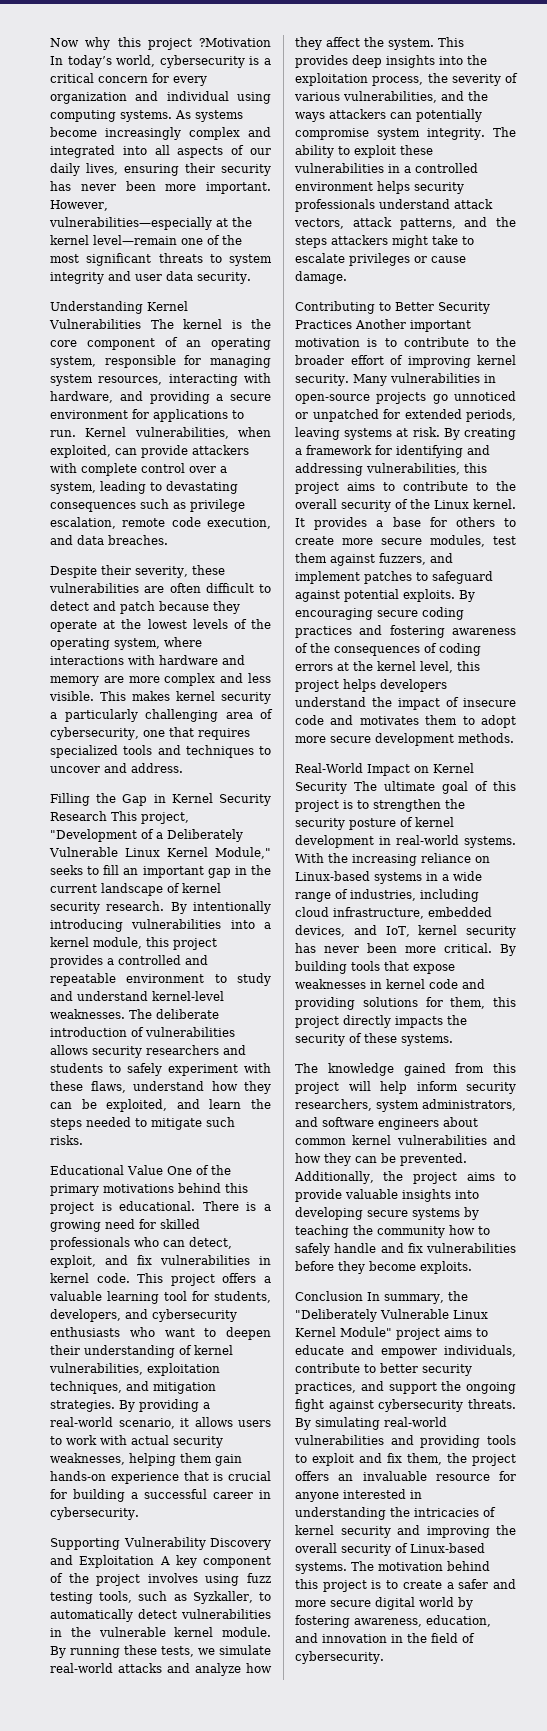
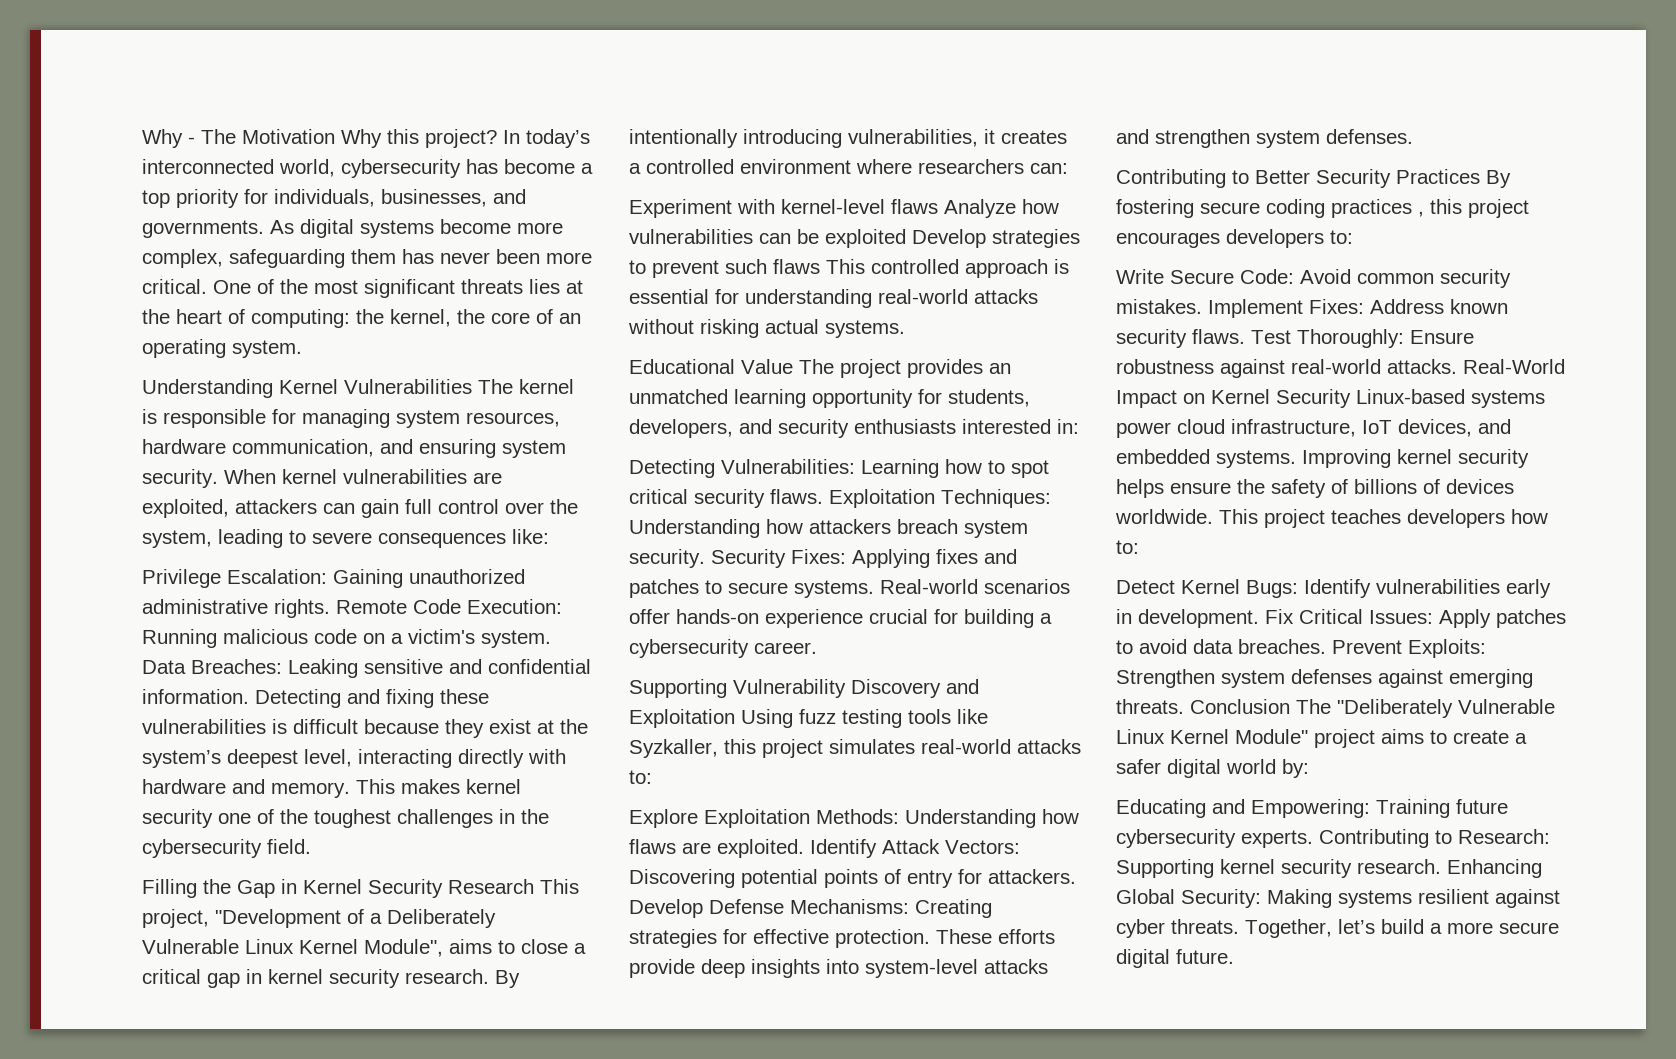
[50,37,271,50] Now why this project ?Motivation -> [142,129,497,148] Why - The Motivation Why this project?
(112, 61) none -> [142,159,274,174] interconnected
[249,56,271,65] [50,73,207,86] [50,91,271,104] [50,110,243,122] [50,127,271,140] [50,145,271,158] [50,163,271,176] [50,181,271,194] [50,200,108,211] [49,217,252,230] [50,235,203,245] is a critical concern for every organization and individual using computing systems. As systems become increasingly complex and integrated into all aspects of our daily lives, ensuring their security has never been more important. However, vulnerabilities—especially at the kernel level—remain one -> [466,159,593,174] [142,189,526,208] [142,219,563,238] [142,249,592,268] [142,279,251,294] has become a top priority for individuals, businesses, and governments. As digital systems become more complex, safeguarding them has never been more critical. One
[209,254,272,266] [50,271,251,284] to system integrity and user data security. -> [529,279,583,294] [142,309,581,328] [142,339,302,358] lies at the heart of computing: the kernel, the core of an operating system.
[251,319,271,329] [50,337,271,350] [50,356,96,368] the core component of an operating system, -> (157, 416) none
[168,373,271,386] [50,391,271,404] [50,409,244,422] [50,427,271,439] [50,445,249,458] [50,463,137,476] interacting with hardware, and providing a secure environment for applications to run. Kernel vulnerabilities, when exploited, can provide attackers with complete -> [142,439,566,458] [142,469,502,488] [142,499,432,518] hardware communication, and ensuring system security. When kernel vulnerabilities are exploited, attackers can gain full
[220,466,227,473] a -> [550,499,578,514] the
[166,481,238,494] [50,499,245,512] [50,517,271,529] [50,535,168,545] [50,565,225,578] [49,583,271,593] [50,601,155,614] devastating consequences such as privilege escalation, remote code execution, and data breaches. // Despite their severity, these vulnerabilities are often difficult to detect and patch -> [312,529,549,548] [142,569,525,588] [142,599,562,618] [142,629,551,648] [142,659,591,678] [142,689,489,708] [142,719,358,734] severe consequences like: // Privilege Escalation: Gaining unauthorized administrative rights. Remote Code Execution: Running malicious code on a victim's system. Data Breaches: Leaking sensitive and confidential information. Detecting and fixing these vulnerabilities is difficult
[50,619,271,632] [50,637,202,650] [50,655,245,665] [50,673,271,686] [49,691,271,704] [50,709,273,722] [50,727,250,740] [50,745,271,758] [50,763,183,773] operate at the lowest levels of the operating system, where interactions with hardware and memory are more complex and less visible. This makes kernel security a particularly challenging area of cybersecurity, one that requires specialized tools and techniques to uncover and address. -> [489,719,588,734] [142,749,566,768] [142,779,521,798] [142,809,549,828] [142,839,311,858] exist at the system’s deepest level, interacting directly with hardware and memory. This makes kernel security one of the toughest challenges in the cybersecurity field.
[215,847,271,859] [50,865,271,878] [50,883,180,896] Module," seeks to fill an important gap in the current landscape of -> [364,939,586,957] [142,969,262,988] Module", aims to close a critical gap in
[131,919,271,929] [50,937,217,950] [50,955,208,968] [50,973,271,986] [50,991,224,1001] [50,1009,219,1019] [50,1027,235,1037] [50,1045,246,1058] [50,1063,271,1076] [50,1081,271,1094] [50,1099,271,1112] [50,1117,235,1130] [50,1135,83,1145] [50,1165,231,1175] [50,1183,248,1196] [50,1201,271,1214] [50,1219,200,1232] [50,1237,232,1250] [50,1255,271,1268] [50,1273,271,1286] [49,1291,271,1304] [50,1309,237,1322] [50,1327,271,1340] [50,1345,233,1358] [49,1363,220,1376] [50,1381,216,1394] [50,1399,210,1412] [50,1417,271,1429] [50,1435,223,1448] [50,1453,242,1466] [50,1471,271,1484] [50,1489,271,1502] [50,1507,139,1520] vulnerabilities into a kernel module, this project provides a controlled and repeatable environment to study and understand kernel-level weaknesses. The deliberate introduction of vulnerabilities allows security researchers and students to safely experiment with these flaws, understand how they can be exploited, and learn the steps needed to mitigate such risks. // Educational Value One of the primary motivations behind this project is educational. There is a growing need for skilled professionals who can detect, exploit, and fix vulnerabilities in kernel code. This project offers a valuable learning tool for students, developers, and cybersecurity enthusiasts who want to deepen their understanding of kernel vulnerabilities, exploitation techniques, and mitigation strategies. By providing a real-world scenario, it allows users to work with actual security weaknesses, helping them gain hands-on experience that is crucial for building a successful career in cybersecurity. -> [848,129,1067,147] [629,159,1068,174] [629,199,1059,218] [629,229,1080,248] [629,259,1069,278] [629,289,1038,308] [628,319,905,338] [629,359,1011,378] [629,389,1030,408] [629,419,1079,438] [629,459,1049,478] [629,489,1051,508] [629,519,1028,538] [629,549,1017,568] [629,579,1070,598] [629,609,1052,628] [629,639,817,658] vulnerabilities, it creates a controlled environment where researchers can: // Experiment with kernel-level flaws Analyze how vulnerabilities can be exploited Develop strategies to prevent such flaws This controlled approach is essential for understanding real-world attacks without risking actual systems. // Educational Value The project provides an unmatched learning opportunity for students, developers, and security enthusiasts interested in: // Detecting Vulnerabilities: Learning how to spot critical security flaws. Exploitation Techniques: Understanding how attackers breach system security. Security Fixes: Applying fixes and patches to secure systems. Real-world scenarios offer hands-on experience crucial for building a cybersecurity career.
[159,1555,271,1568] [50,1573,271,1586] [50,1591,271,1604] [50,1609,271,1622] [50,1627,271,1637] [50,1645,271,1658] [50,1663,272,1676] [295,37,464,50] [295,55,487,68] [295,73,518,86] [294,91,488,103] [295,109,482,122] [295,127,516,140] [295,145,433,158] [294,163,478,173] [295,181,464,194] [295,199,493,212] [294,217,516,230] [295,235,474,248] [295,253,466,266] [295,271,347,284] A key component of the project involves using fuzz testing tools, such as Syzkaller, to automatically detect vulnerabilities in the vulnerable kernel module. By running these tests, we simulate real-world attacks and analyze how they affect the system. This provides deep insights into the exploitation process, the severity of various vulnerabilities, and the ways attackers can potentially compromise system integrity. The ability to exploit these vulnerabilities in a controlled environment helps security professionals understand attack vectors, attack patterns, and the steps attackers might take to escalate privileges or cause damage. -> [741,709,988,728] [629,739,1081,758] [629,770,652,784] [629,809,1079,828] [629,839,1020,858] [629,869,1076,888] [629,899,992,918] [629,929,1055,948] [629,959,1048,978] [1116,129,1413,148] Using fuzz testing tools like Syzkaller, this project simulates real-world attacks to: // Explore Exploitation Methods: Understanding how flaws are exploited. Identify Attack Vectors: Discovering potential points of entry for attackers. Develop Defense Mechanisms: Creating strategies for effective protection. These efforts provide deep insights into system-level attacks and strengthen system defenses.
[355,319,471,332] [295,337,516,347] [295,355,516,368] [295,373,496,386] [295,391,516,404] [295,409,516,422] [295,427,516,440] [295,445,490,458] [295,463,487,476] [295,481,516,494] [295,499,516,512] [295,517,516,530] [295,535,516,547] [295,553,453,566] [295,571,493,584] [295,589,475,602] [295,607,464,620] [295,625,516,638] [295,643,481,656] [295,661,480,673] [295,679,447,692] [295,697,516,710] [295,715,516,728] [295,733,514,746] Another important motivation is to contribute to the broader effort of improving kernel security. Many vulnerabilities in open-source projects go unnoticed or unpatched for extended periods, leaving systems at risk. By creating a framework for identifying and addressing vulnerabilities, this project aims to contribute to the overall security of the Linux kernel. It provides a base for others to create more secure modules, test them against fuzzers, and implement patches to safeguard against potential exploits. By encouraging secure coding practices and fostering awareness of the consequences of coding errors at the kernel level, this project helps developers understand the impact of insecure code and motivates them to adopt more secure development methods. // -> [1486,170,1511,188] [1116,199,1529,218] [1116,229,1353,248] [1116,269,1511,288] [1116,299,1508,318] [1116,329,1474,348] [1116,359,1457,378] By fostering secure coding practices , this project encourages developers to: // Write Secure Code: Avoid common security mistakes. Implement Fixes: Address known security flaws. Test Thoroughly: Ensure robustness against real-world attacks.
[354,781,516,794] [295,799,465,812] [295,817,454,830] [295,835,516,848] [295,853,490,866] [295,871,482,884] [295,889,479,902] The ultimate goal of this project is to strengthen the security posture of kernel development in real-world systems. With the increasing reliance on Linux-based systems in a wide range of industries, including -> [1356,389,1545,408] [1116,422,1171,438] Linux-based systems power
[428,907,492,917] embedded -> [1362,420,1392,434] IoT
[385,925,516,938] [295,943,516,956] [295,961,455,974] [295,979,485,989] [295,997,516,1010] [295,1015,467,1028] [295,1033,453,1046] [295,1063,516,1076] [295,1081,516,1094] [295,1099,516,1112] [295,1117,478,1130] [295,1135,516,1145] [295,1153,467,1166] [294,1171,516,1184] [295,1189,479,1202] [295,1207,479,1220] [295,1225,490,1238] [295,1243,516,1256] [295,1261,472,1274] [295,1291,468,1304] IoT, kernel security has never been more critical. By building tools that expose weaknesses in kernel code and providing solutions for them, this project directly impacts the security of these systems. // The knowledge gained from this project will help inform security researchers, system administrators, and software engineers about common kernel vulnerabilities and how they can be prevented. Additionally, the project aims to provide valuable insights into developing secure systems by teaching the community how to safely handle and fix vulnerabilities before they become exploits. // Conclusion In summary, the -> [1116,449,1529,468] [1116,479,1514,498] [1115,509,1548,528] [1116,540,1139,554] [1116,579,1551,598] [1116,609,1566,628] [1116,639,1486,658] [1116,669,1533,688] [1116,699,1331,714] embedded systems. Improving kernel security helps ensure the safety of billions of devices worldwide. This project teaches developers how to: // Detect Kernel Bugs: Identify vulnerabilities early in development. Fix Critical Issues: Apply patches to avoid data breaches. Prevent Exploits: Strengthen system defenses against emerging threats. Conclusion The
[295,1345,516,1358] [295,1363,472,1376] [295,1381,516,1394] [295,1399,516,1412] [295,1417,447,1430] [294,1435,516,1448] [295,1453,516,1466] [295,1471,516,1481] [295,1489,422,1502] [295,1507,496,1520] [295,1525,516,1538] [295,1543,485,1556] [295,1561,490,1574] [295,1579,516,1592] [295,1597,473,1610] [295,1615,491,1628] [295,1633,475,1643] [295,1651,384,1664] educate and empower individuals, contribute to better security practices, and support the ongoing fight against cybersecurity threats. By simulating real-world vulnerabilities and providing tools to exploit and fix them, the project offers an invaluable resource for anyone interested in understanding the intricacies of kernel security and improving the overall security of Linux-based systems. The motivation behind this project is to create a safer and more secure digital world by fostering awareness, education, and innovation in the field of cybersecurity. -> [1453,730,1527,744] [1116,759,1309,778] [1116,799,1508,818] [1116,829,1550,848] [1116,859,1542,878] [1116,889,1560,908] [1116,919,1559,938] [1116,949,1234,968] create a safer digital world by: // Educating and Empowering: Training future cybersecurity experts. Contributing to Research: Supporting kernel security research. Enhancing Global Security: Making systems resilient against cyber threats. Together, let’s build a more secure digital future.

